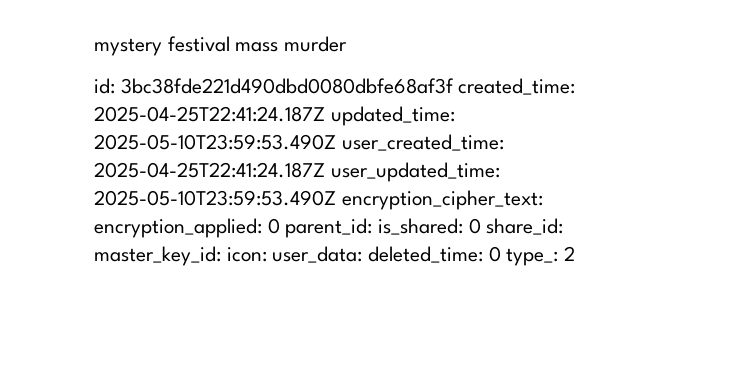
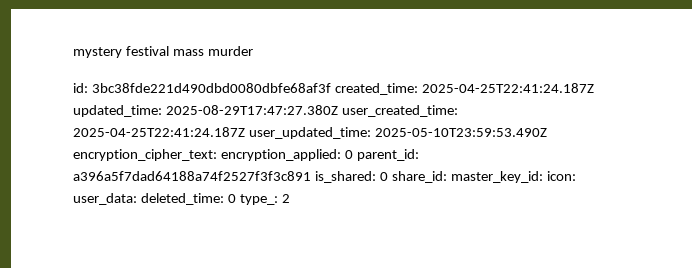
[94,134,336,150] 2025-05-10T23:59:53.490Z -> [165,105,338,115] 2025-08-29T17:47:27.380Z
(373, 228) none -> [73,171,311,181] a396a5f7dad64188a74f2527f3f3c891

